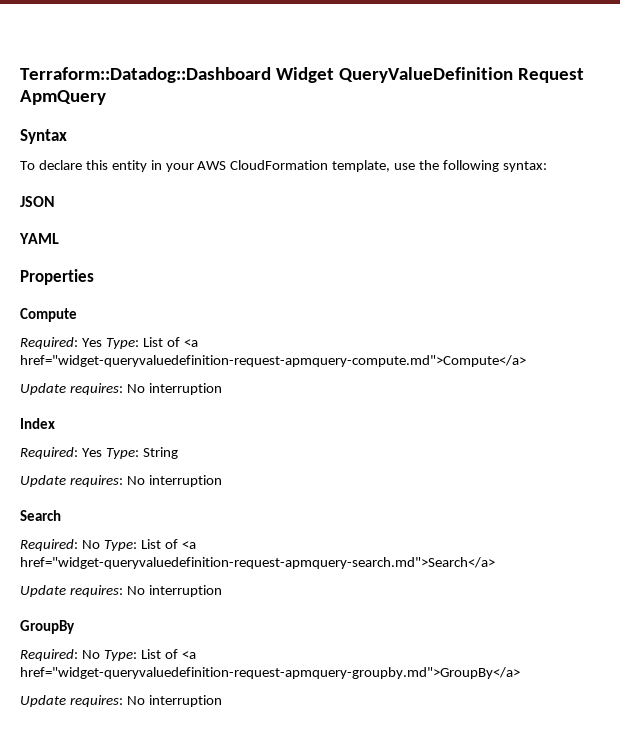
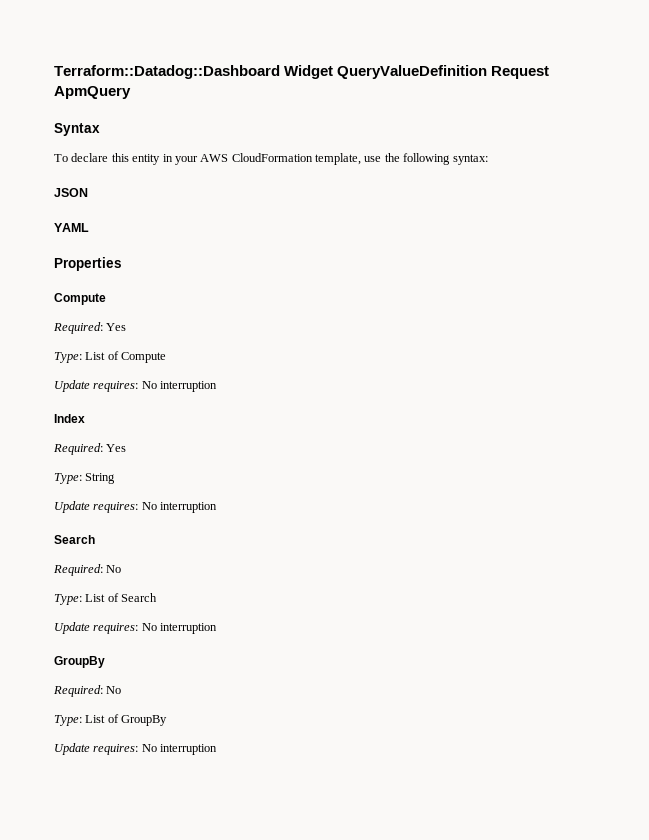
[105,337,198,349] [20,355,526,367] Type: List of <a href="widget-queryvaluedefinition-request-apmquery-compute.md">Compute</a> -> [54,351,167,363] // Type: List of Compute
(102, 452) none -> (127, 448) //
[103,539,196,551] [20,557,495,569] Type: List of <a href="widget-queryvaluedefinition-request-apmquery-search.md">Search</a> -> [54,593,158,605] // Type: List of Search
[103,649,196,661] [20,667,520,679] Type: List of <a href="widget-queryvaluedefinition-request-apmquery-groupby.md">GroupBy</a> -> [54,714,168,726] // Type: List of GroupBy

